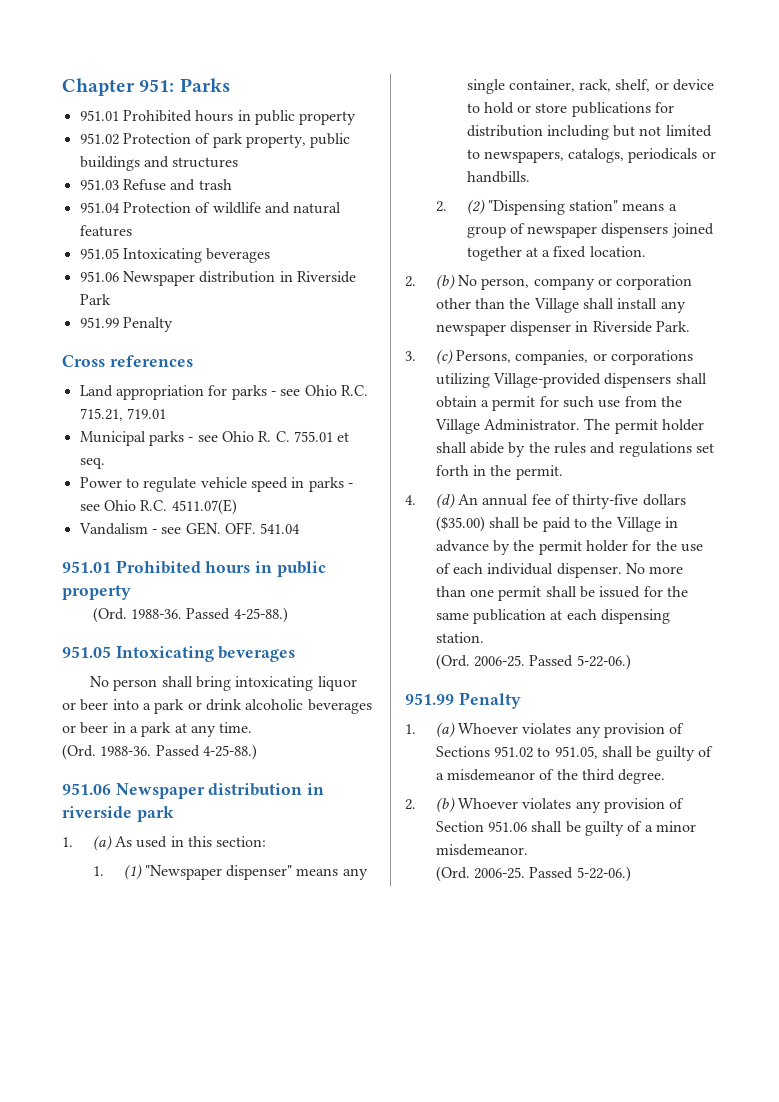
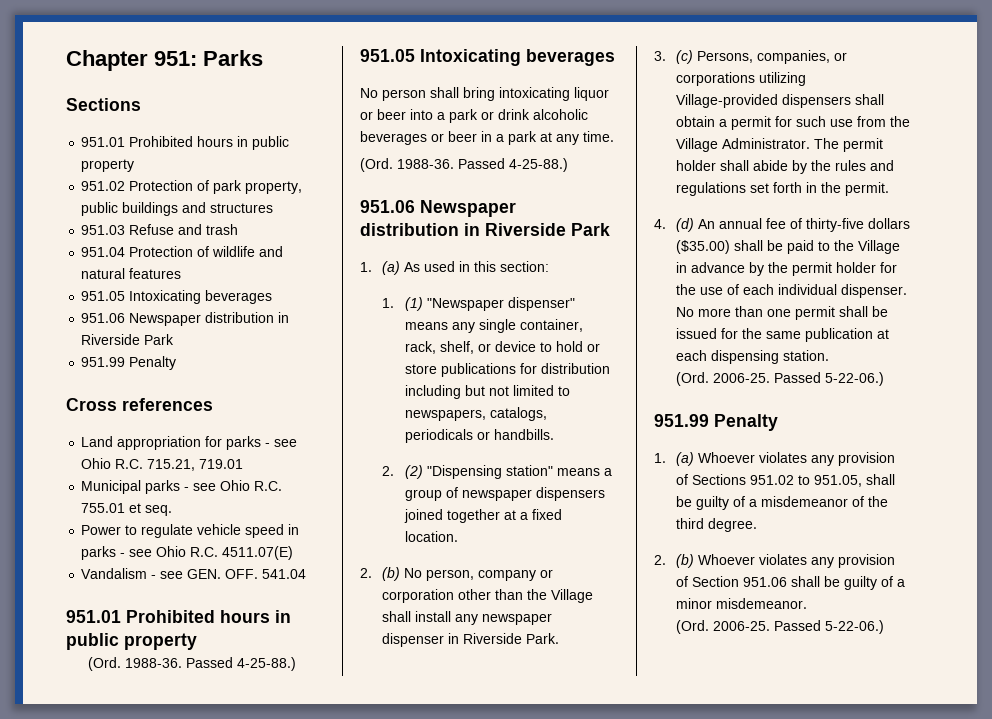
(230, 85) none -> [66,98,141,111] // Sections
[258,431,290,442] R. C. -> [254,481,283,491] R.C.
[62,806,174,822] riverside park -> [485,223,610,236] Riverside Park

